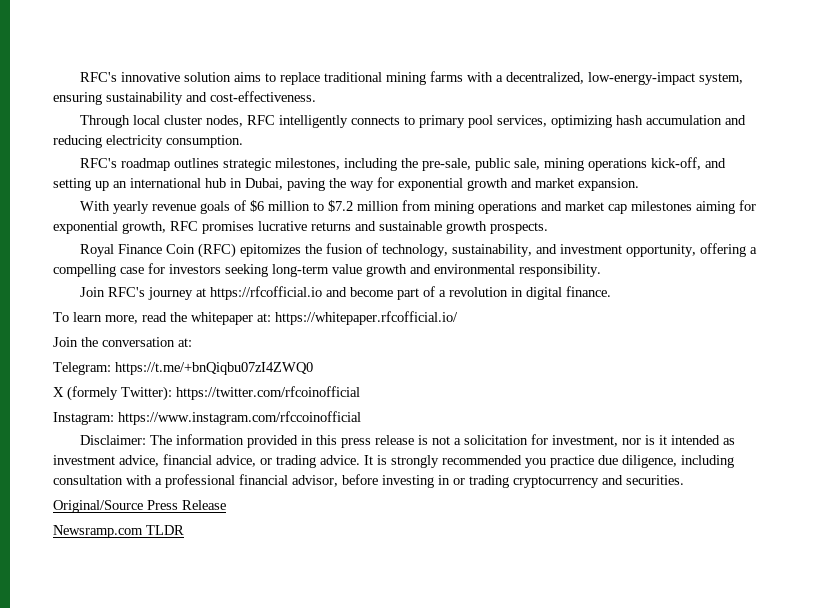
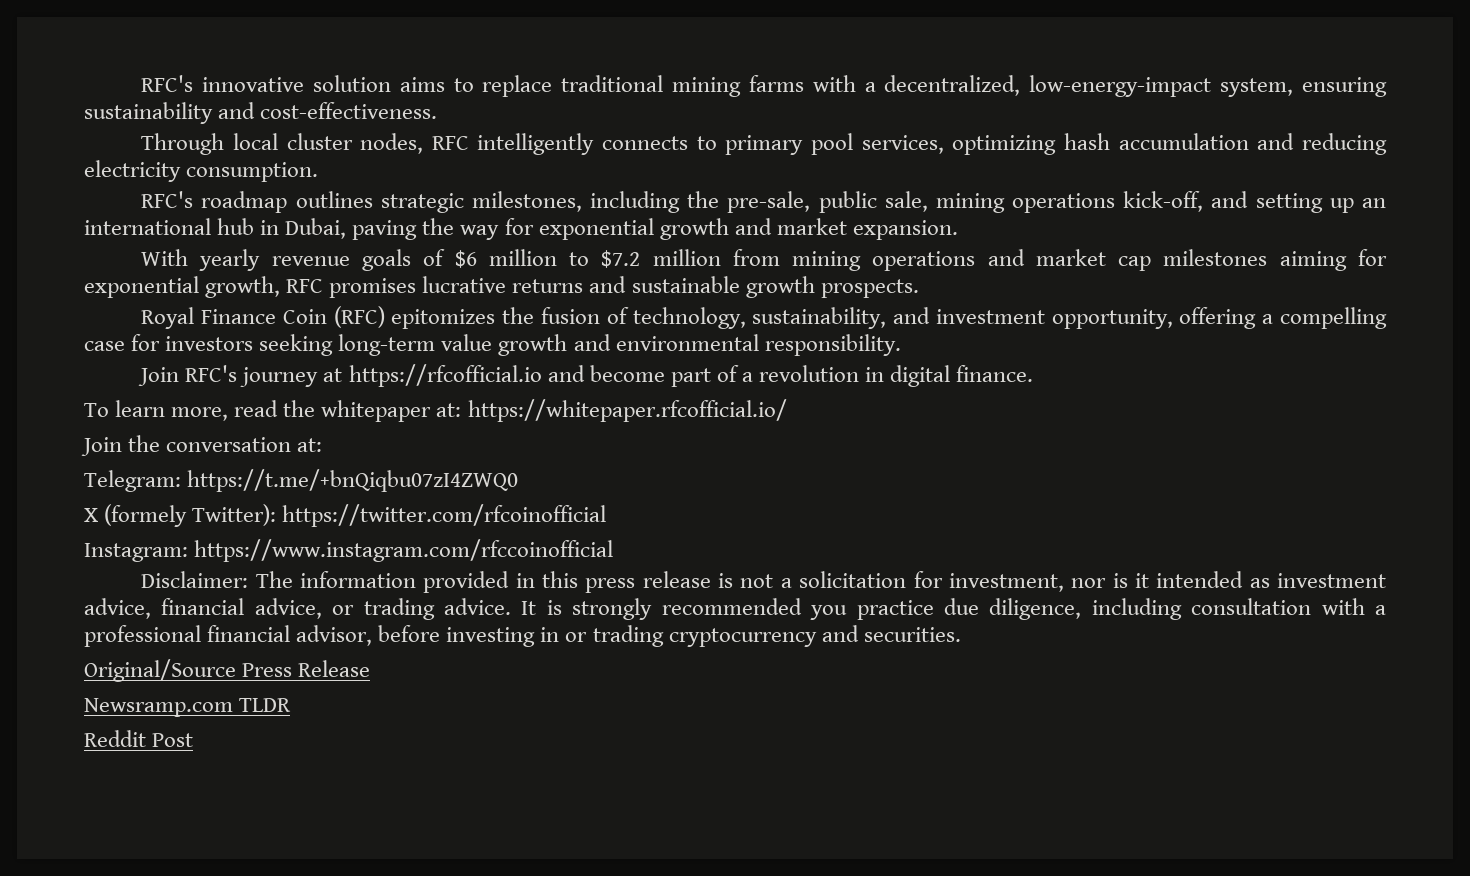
(184, 530) none -> [84,730,194,747] // Reddit Post

